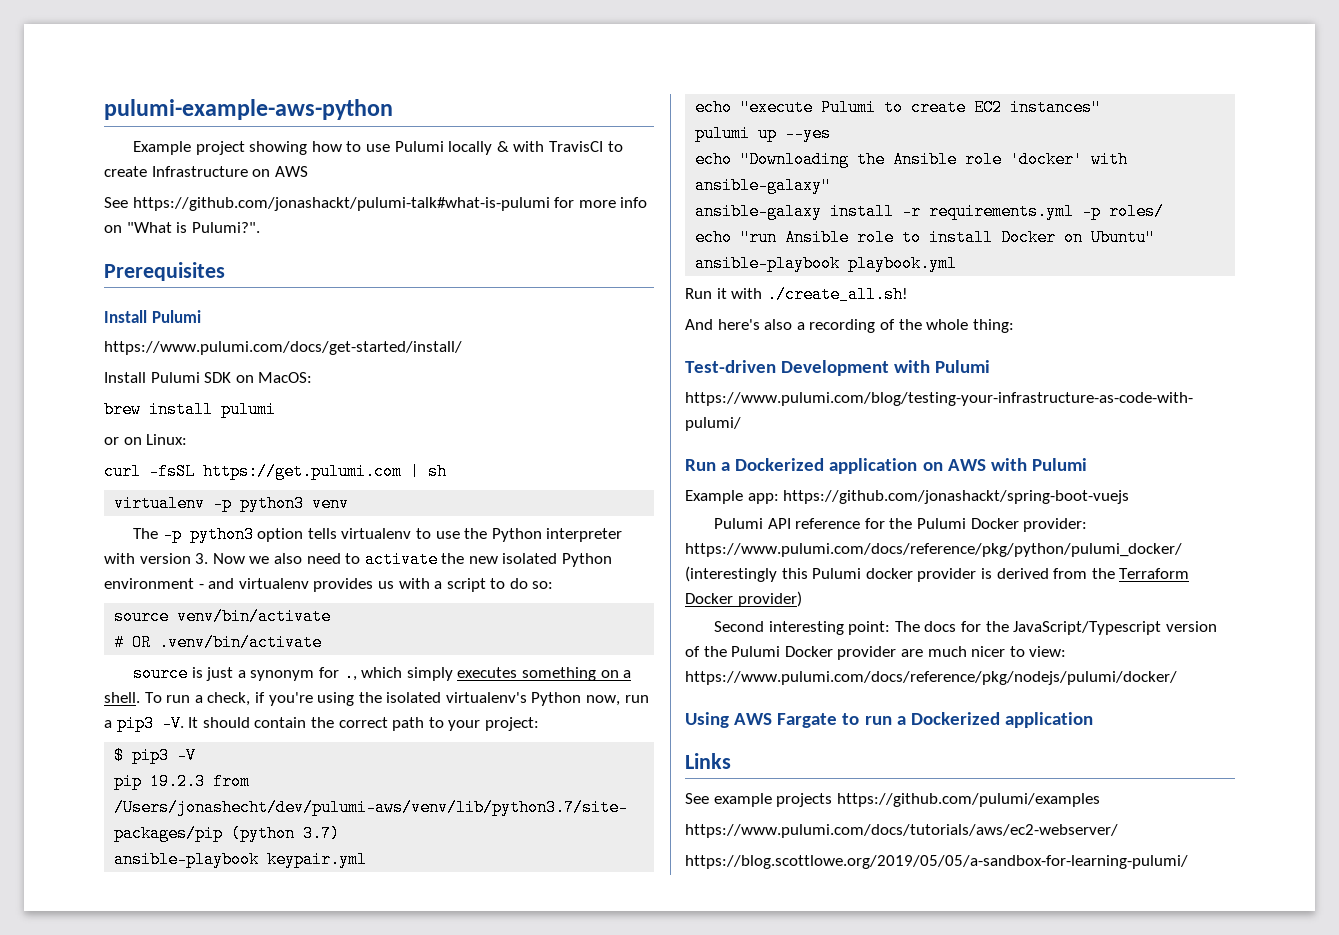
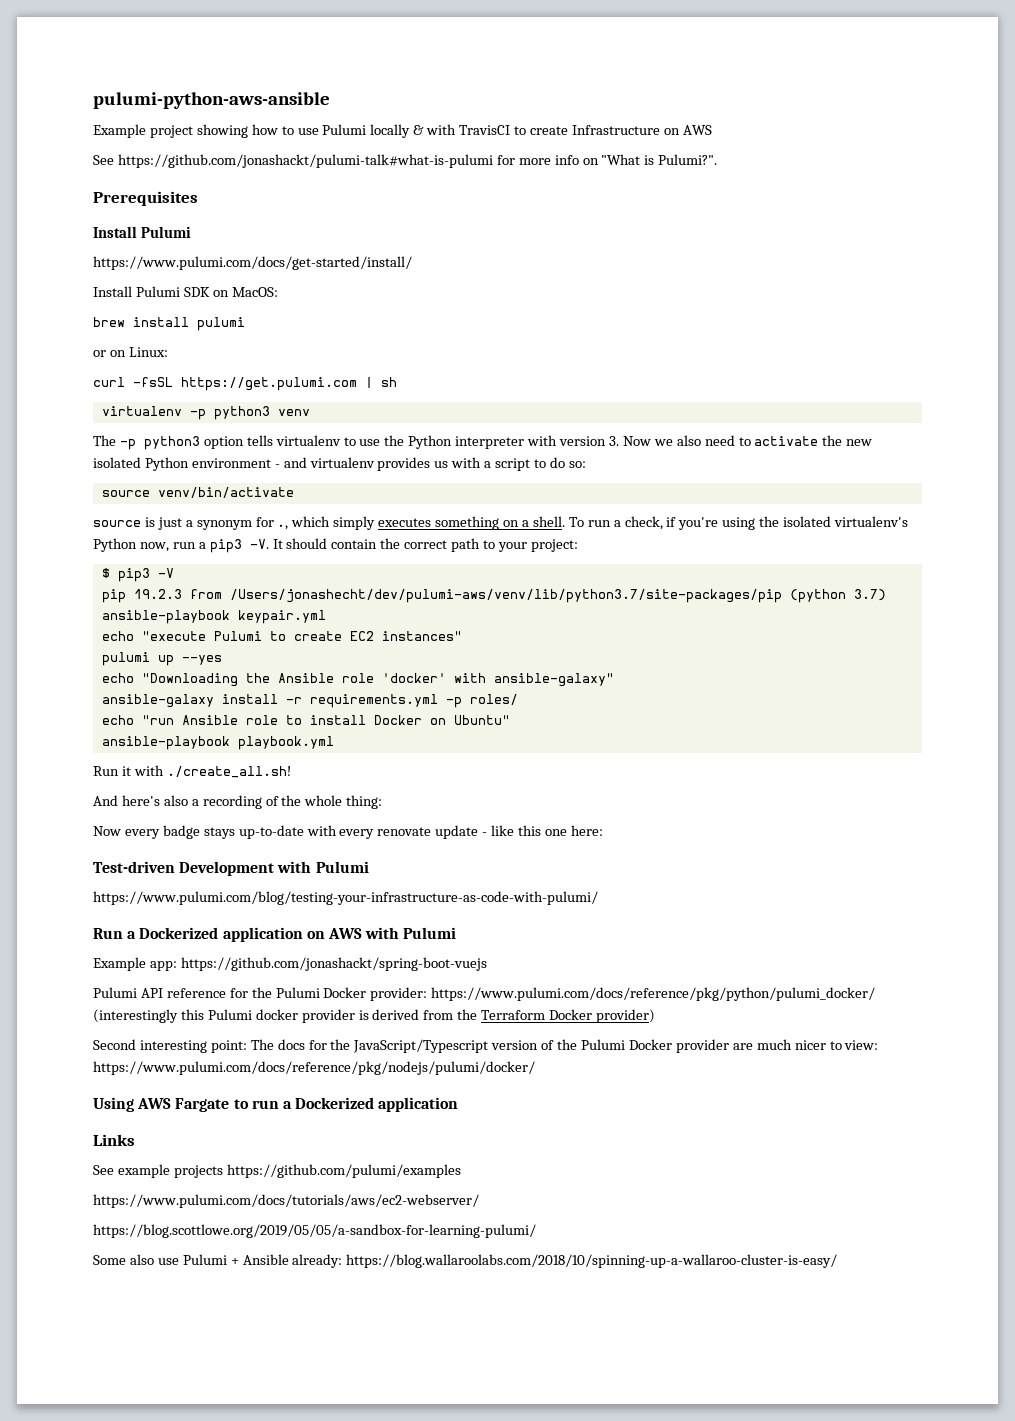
[104,99,393,120] pulumi-example-aws-python -> [93,92,330,109] pulumi-python-aws-ansible
[114,634,323,651] // # OR .venv/bin/activate -> (294, 492) none
(1014, 326) none -> [93,825,603,839] // Now every badge stays up-to-date with every renovate update - like this one here:
(1188, 862) none -> [93,1254,838,1268] // Some also use Pulumi + Ansible already: https://blog.wallaroolabs.com/2018/10/spinning-up-a-wallaroo-cluster-is-easy/

